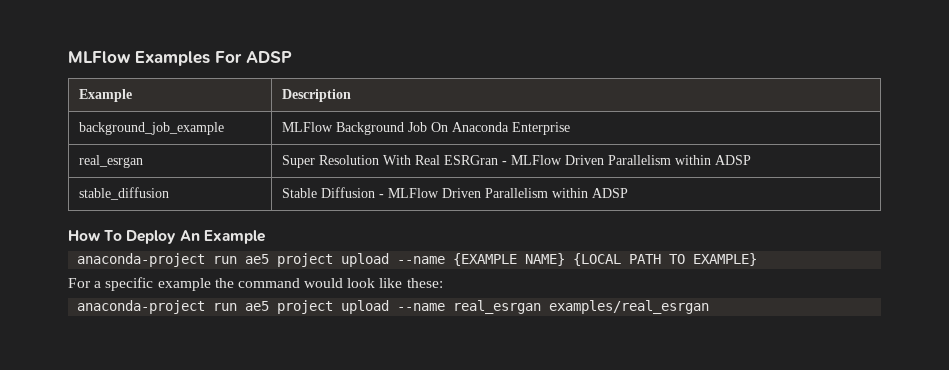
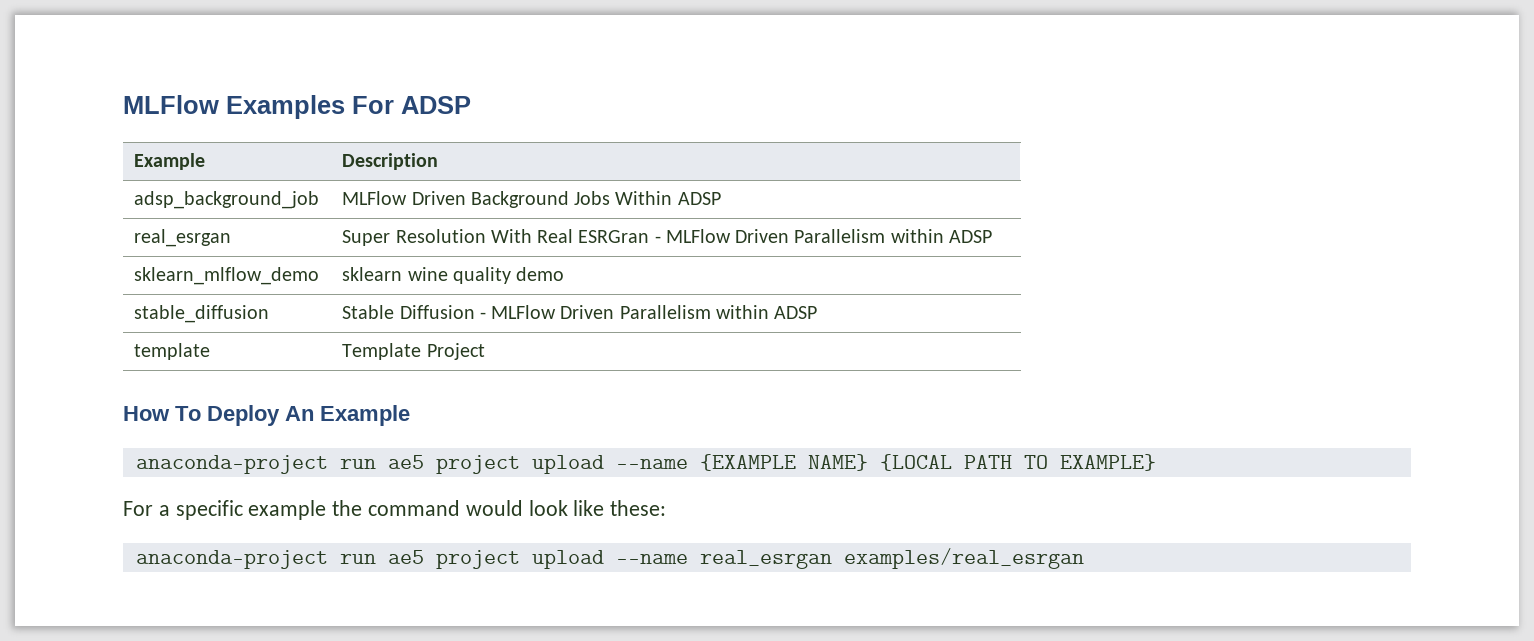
[78,122,224,135] [281,122,570,135] background_job_example | MLFlow Background Job On Anaconda Enterprise -> [134,191,320,209] [342,191,721,208] adsp_background_job | MLFlow Driven Background Jobs Within ADSP
(751, 160) none -> [134,267,320,285] [342,267,565,284] // sklearn_mlflow_demo | sklearn wine quality demo
(628, 193) none -> [134,343,211,360] [342,343,485,360] // template | Template Project

